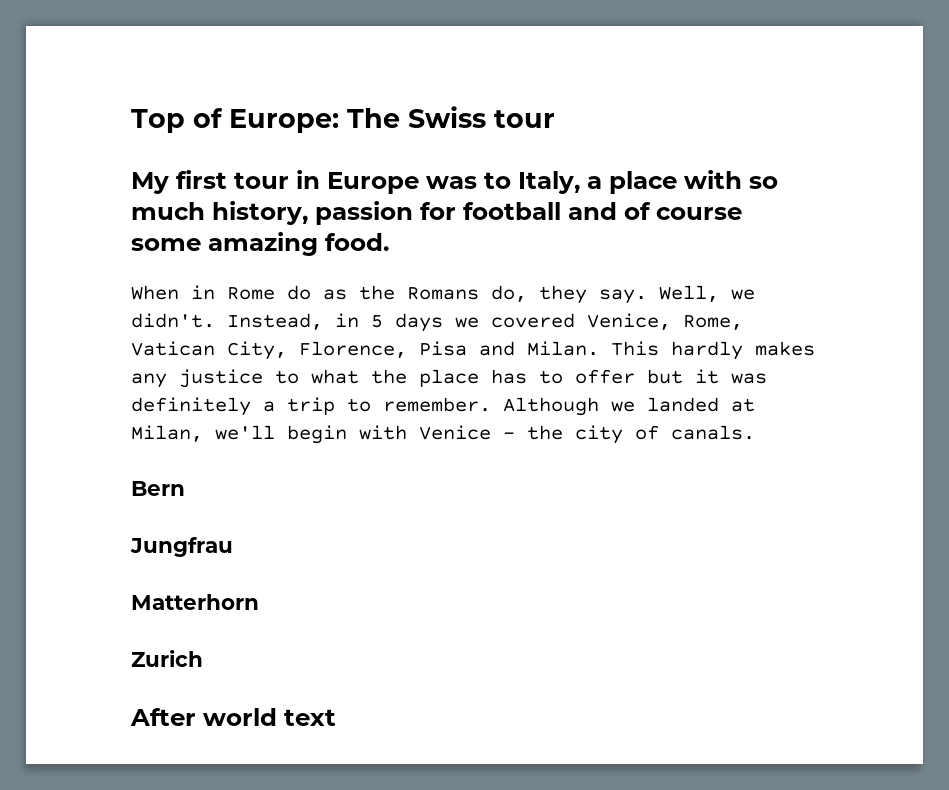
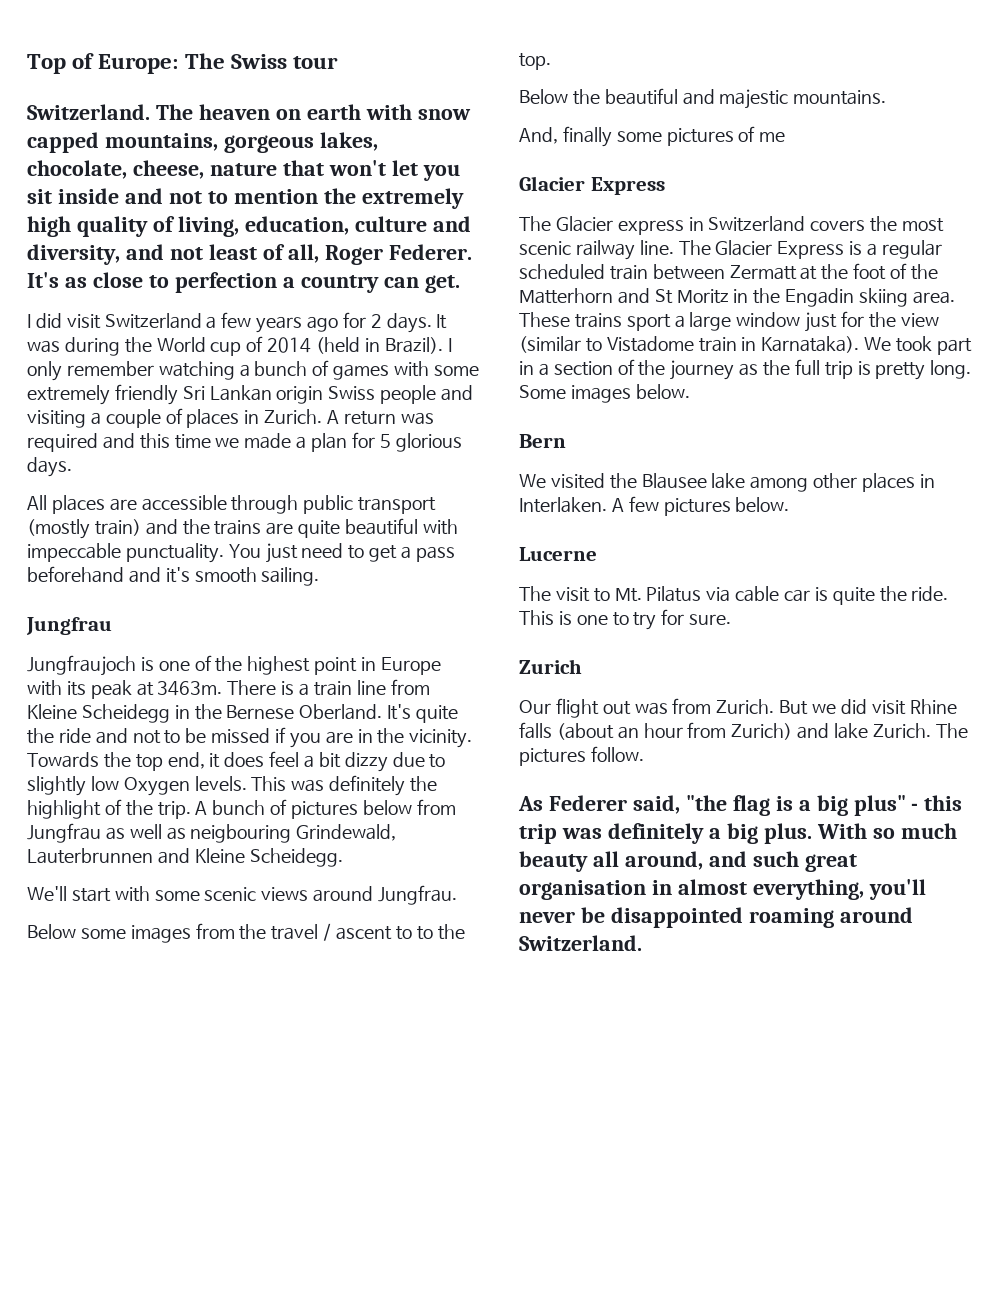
[131,170,778,194] [131,201,742,225] [131,232,389,256] [131,285,755,304] [131,313,743,332] [131,341,815,360] [131,369,767,388] [131,397,755,416] [131,425,755,444] [131,481,185,496] [130,537,233,557] [131,594,259,610] [131,650,203,667] [130,708,336,726] My first tour in Europe was to Italy, a place with so much history, passion for football and of course some amazing food. // When in Rome do as the Romans do, they say. Well, we didn't. Instead, in 5 days we covered Venice, Rome, Vatican City, Florence, Pisa and Milan. This hardly makes any justice to what the place has to offer but it was definitely a trip to remember. Although we landed at Milan, we'll begin with Venice - the city of canals. // Bern // Jungfrau // Matterhorn // Zurich // After world text -> [27,104,471,120] [27,132,378,153] [27,160,460,181] [27,188,464,209] [27,216,471,237] [27,244,472,265] [27,272,460,293] [27,312,448,333] [27,336,452,356] [27,360,479,381] [27,384,473,405] [27,408,434,428] [27,432,462,452] [27,457,72,477] [27,495,437,514] [27,518,458,539] [27,543,455,563] [27,566,320,586] [26,617,112,635] [27,655,441,676] [27,679,430,699] [27,704,459,723] [27,727,473,748] [27,751,446,772] [27,775,438,796] [27,799,456,819] [27,823,397,843] [27,848,343,867] [27,885,458,905] [27,923,465,943] [519,53,551,70] [519,88,887,109] [519,126,786,147] [519,176,665,195] [519,216,945,235] [519,240,942,260] [519,263,938,280] [519,288,955,307] [519,311,939,332] [519,336,972,355] [519,359,972,380] [519,384,690,403] [519,434,566,448] [519,473,935,492] [519,496,790,516] [519,547,597,561] [519,586,949,605] [519,609,732,630] [519,659,582,674] [519,698,957,718] [519,722,968,740] [519,746,644,766] [518,795,963,816] [519,823,957,844] [519,851,857,872] [519,879,926,900] [519,907,913,928] [519,935,642,951] Switzerland. The heaven on earth with snow capped mountains, gorgeous lakes, chocolate, cheese, nature that won't let you sit inside and not to mention the extremely high quality of living, education, culture and diversity, and not least of all, Roger Federer. It's as close to perfection a country can get. // I did visit Switzerland a few years ago for 2 days. It was during the World cup of 2014 (held in Brazil). I only remember watching a bunch of games with some extremely friendly Sri Lankan origin Swiss people and visiting a couple of places in Zurich. A return was required and this time we made a plan for 5 glorious days. // All places are accessible through public transport (mostly train) and the trains are quite beautiful with impeccable punctuality. You just need to get a pass beforehand and it's smooth sailing. // Jungfrau // Jungfraujoch is one of the highest point in Europe with its peak at 3463m. There is a train line from Kleine Scheidegg in the Bernese Oberland. It's quite the ride and not to be missed if you are in the vicinity. Towards the top end, it does feel a bit dizzy due to slightly low Oxygen levels. This was definitely the highlight of the trip. A bunch of pictures below from Jungfrau as well as neigbouring Grindewald, Lauterbrunnen and Kleine Scheidegg. // We'll start with some scenic views around Jungfrau. // Below some images from the travel / ascent to to the top. // Below the beautiful and majestic mountains. // And, finally some pictures of me // Glacier Express // The Glacier express in Switzerland covers the most scenic railway line. The Glacier Express is a regular scheduled train between Zermatt at the foot of the Matterhorn and St Moritz in the Engadin skiing area. These trains sport a large window just for the view (similar to Vistadome train in Karnataka). We took part in a section of the journey as the full trip is pretty long. Some images below. // Bern // We visited the Blausee lake among other places in Interlaken. A few pictures below. // Lucerne // The visit to Mt. Pilatus via cable car is quite the ride. This is one to try for sure. // Zurich // Our flight out was from Zurich. But we did visit Rhine falls (about an hour from Zurich) and lake Zurich. The pictures follow. // As Federer said, "the flag is a big plus" - this trip was definitely a big plus. With so much beauty all around, and such great organisation in almost everything, you'll never be disappointed roaming around Switzerland.

